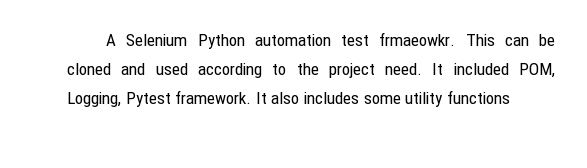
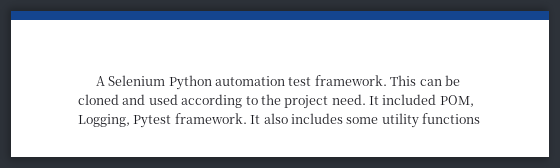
[379,32,456,46] frmaeowkr. -> [314,75,387,86] framework.

